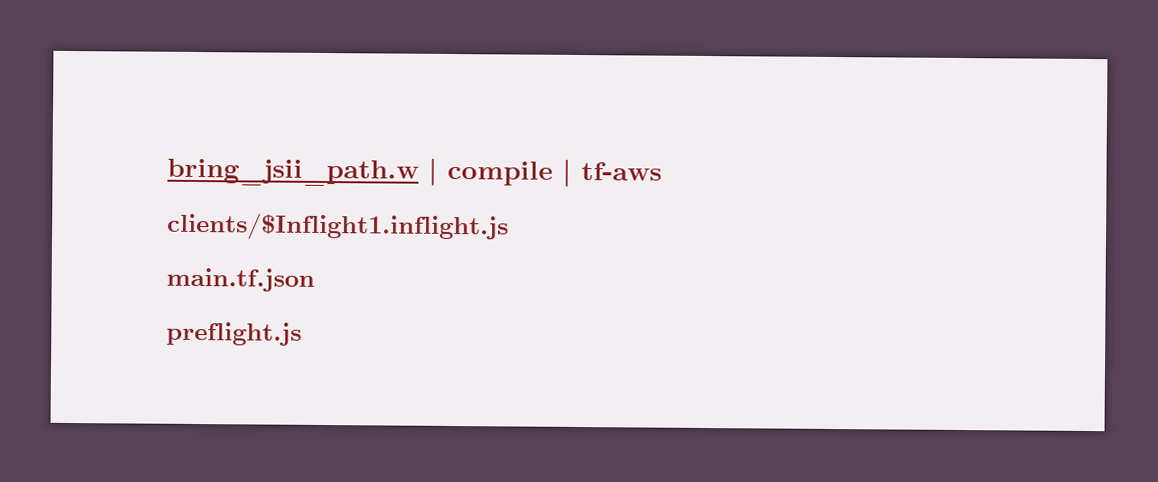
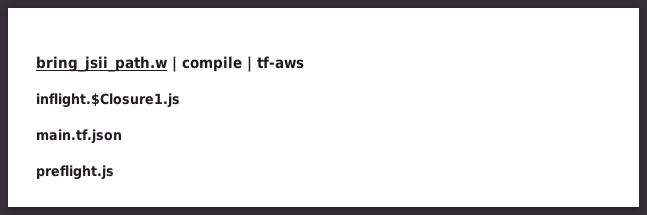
[167,212,509,242] clients/$Inflight1.inflight.js -> [36,93,180,108] inflight.$Closure1.js

